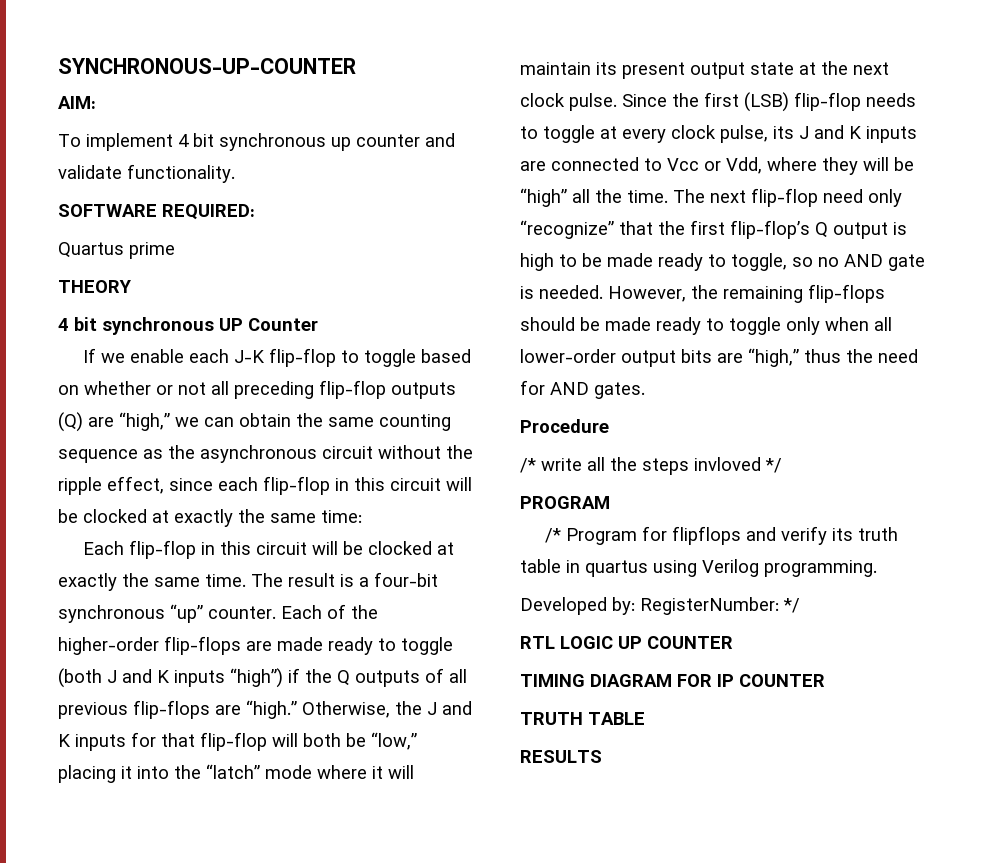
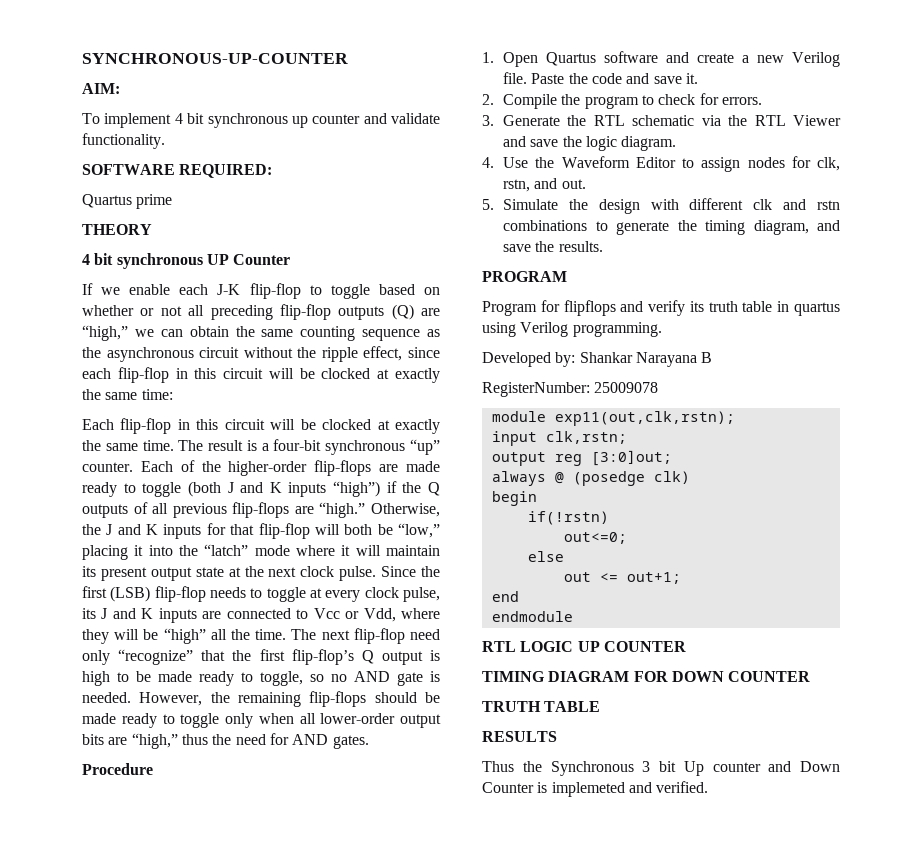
[520,457,782,475] /* write all the steps invloved */ -> [482,51,840,67] [503,72,698,84] [482,93,762,109] [482,115,841,126] [503,136,677,151] [482,156,840,172] [503,178,586,192] [482,198,840,214] [503,220,840,235] [503,241,603,252] 1. Open Quartus software and create a new Verilog file. Paste the code and save it. // 2. Compile the program to check for errors. // 3. Generate the RTL schematic via the RTL Viewer and save the logic diagram. // 4. Use the Waveform Editor to assign nodes for clk, rstn, and out. // 5. Simulate the design with different clk and rstn combinations to generate the timing diagram, and save the results.
[545,528,562,543] /* -> (567, 276) none
[640,597,800,615] RegisterNumber: */ -> [579,352,713,367] [482,382,659,397] [491,411,735,426] [491,431,627,446] [491,450,672,466] [491,471,690,486] [491,491,537,506] [527,511,609,525] [563,532,627,544] [527,551,564,562] [563,572,681,584] [491,591,519,602] [491,611,573,622] Shankar Narayana B // RegisterNumber: 25009078 // module exp11(out,clk,rstn); // input clk,rstn; // output reg [3:0]out; // always @ (posedge clk) // begin // if(!rstn) // out<=0; // else // out <= out+1; // end // endmodule
[717,674,734,687] IP -> [671,671,724,682] DOWN
(602, 756) none -> [482,761,840,776] [482,781,709,797] // Thus the Synchronous 3 bit Up counter and Down Counter is implemeted and verified.

